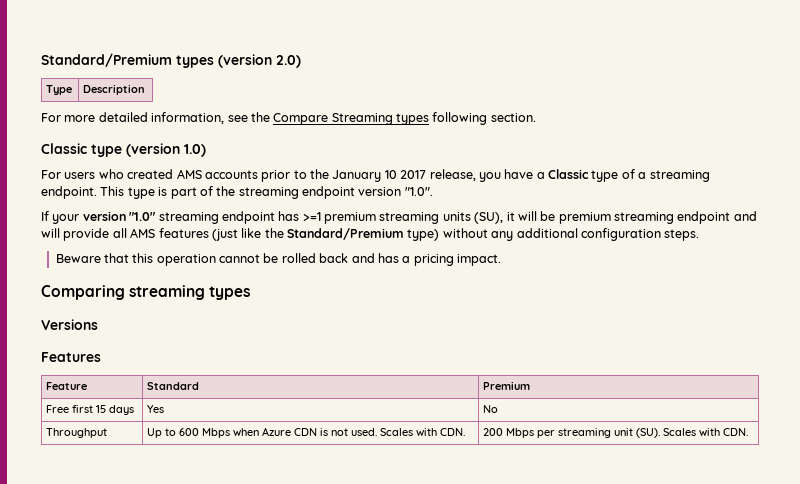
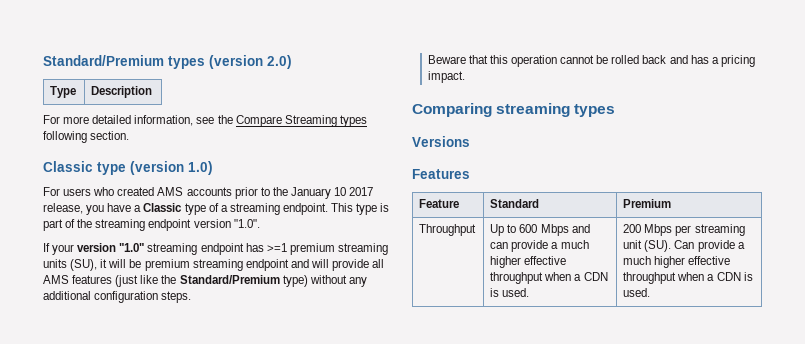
[46,405,135,415] [147,405,165,413] [483,405,499,413] // Free first 15 days | Yes | No -> (672, 203) none
[233,427,466,436] when Azure CDN is not used. Scales with CDN. -> [571,224,590,233] [490,240,589,252] [490,256,567,268] [490,272,608,284] [490,288,530,297] and can provide a much higher effective throughput when a CDN is used.
[663,428,749,436] Scales with CDN. -> [674,240,745,252] [623,256,731,268] [623,272,753,284] [623,288,651,297] Can provide a much higher effective throughput when a CDN is used.

